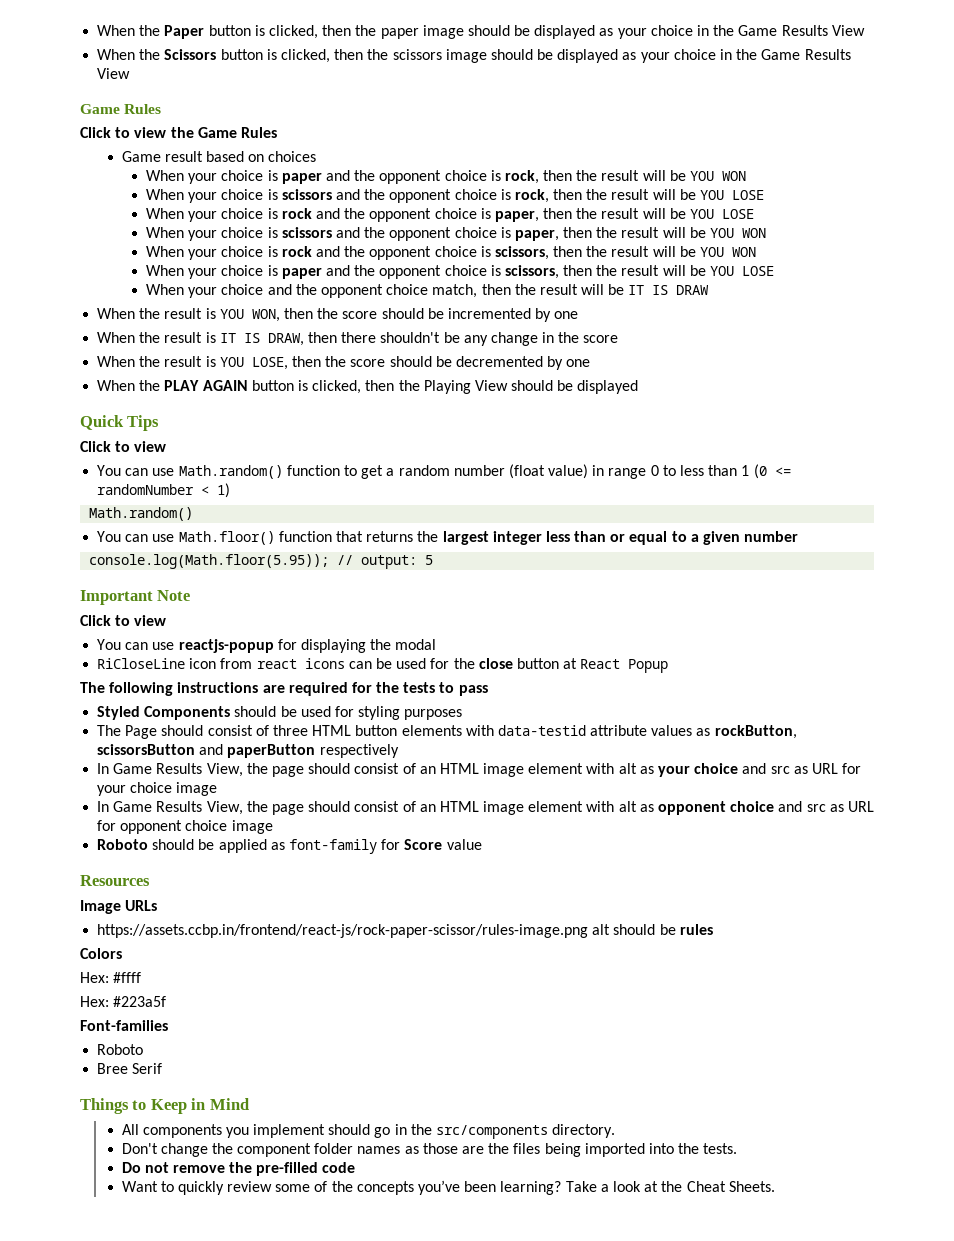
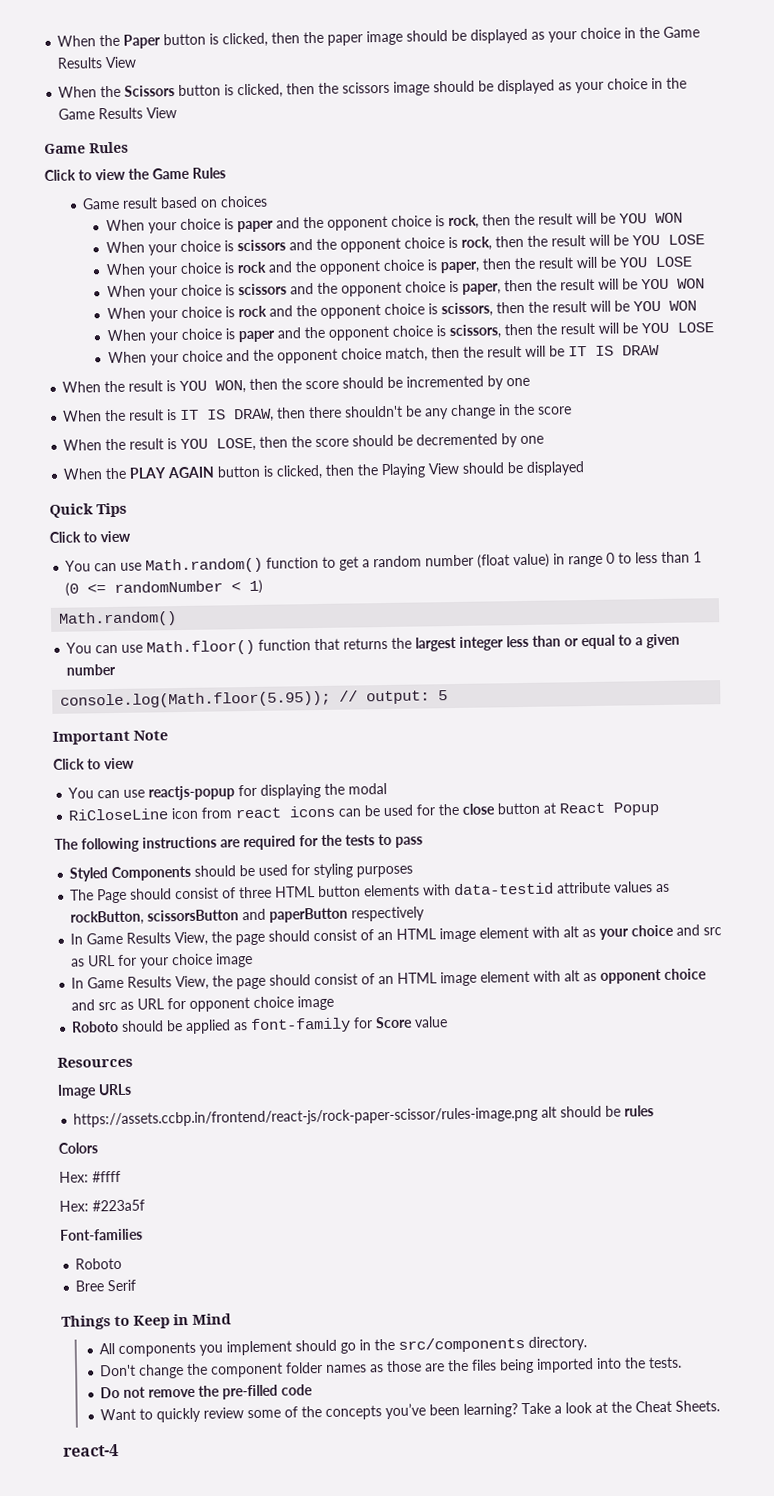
(775, 1186) none -> [63,1444,119,1457] // react-4

